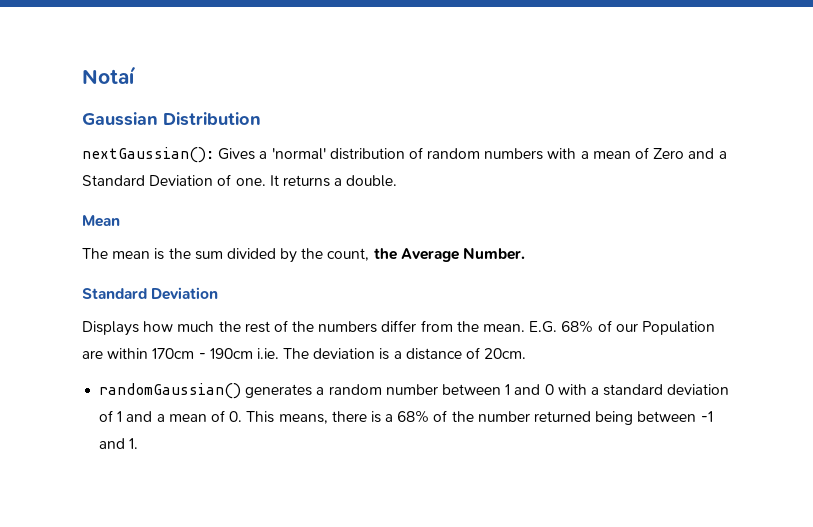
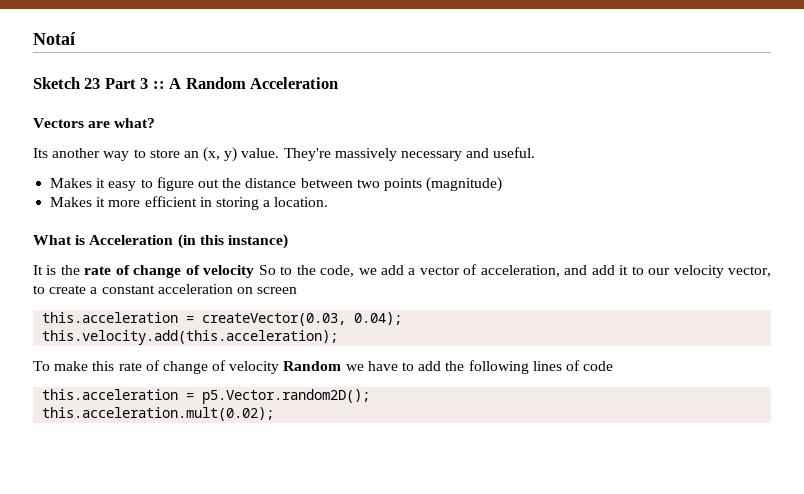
[82,112,261,126] [82,147,727,163] [82,174,398,187] [82,215,120,227] [82,248,526,263] [82,287,219,300] [82,320,715,336] [82,347,527,360] [99,383,730,399] [99,410,713,425] [99,438,139,449] Gaussian Distribution // nextGaussian(): Gives a 'normal' distribution of random numbers with a mean of Zero and a Standard Deviation of one. It returns a double. // Mean // The mean is the sum divided by the count, the Average Number. // Standard Deviation // Displays how much the rest of the numbers differ from the mean. E.G. 68% of our Population are within 170cm - 190cm i.ie. The deviation is a distance of 20cm. // randomGaussian() generates a random number between 1 and 0 with a standard deviation of 1 and a mean of 0. This means, there is a 68% of the number returned being between -1 and 1. -> [33,77,339,89] [33,118,156,128] [33,147,536,162] [50,177,503,192] [50,196,329,210] [33,234,288,249] [33,264,772,278] [33,284,298,294] [42,312,403,326] [42,330,339,345] [33,360,614,374] [42,389,371,404] [42,407,275,421] Sketch 23 Part 3 :: A Random Acceleration // Vectors are what? // Its another way to store an (x, y) value. They're massively necessary and useful. // Makes it easy to figure out the distance between two points (magnitude) // Makes it more efficient in storing a location. // What is Acceleration (in this instance) // It is the rate of change of velocity So to the code, we add a vector of acceleration, and add it to our velocity vector, to create a constant acceleration on screen // this.acceleration = createVector(0.03, 0.04); // this.velocity.add(this.acceleration); // To make this rate of change of velocity Random we have to add the following lines of code // this.acceleration = p5.Vector.random2D(); // this.acceleration.mult(0.02);

